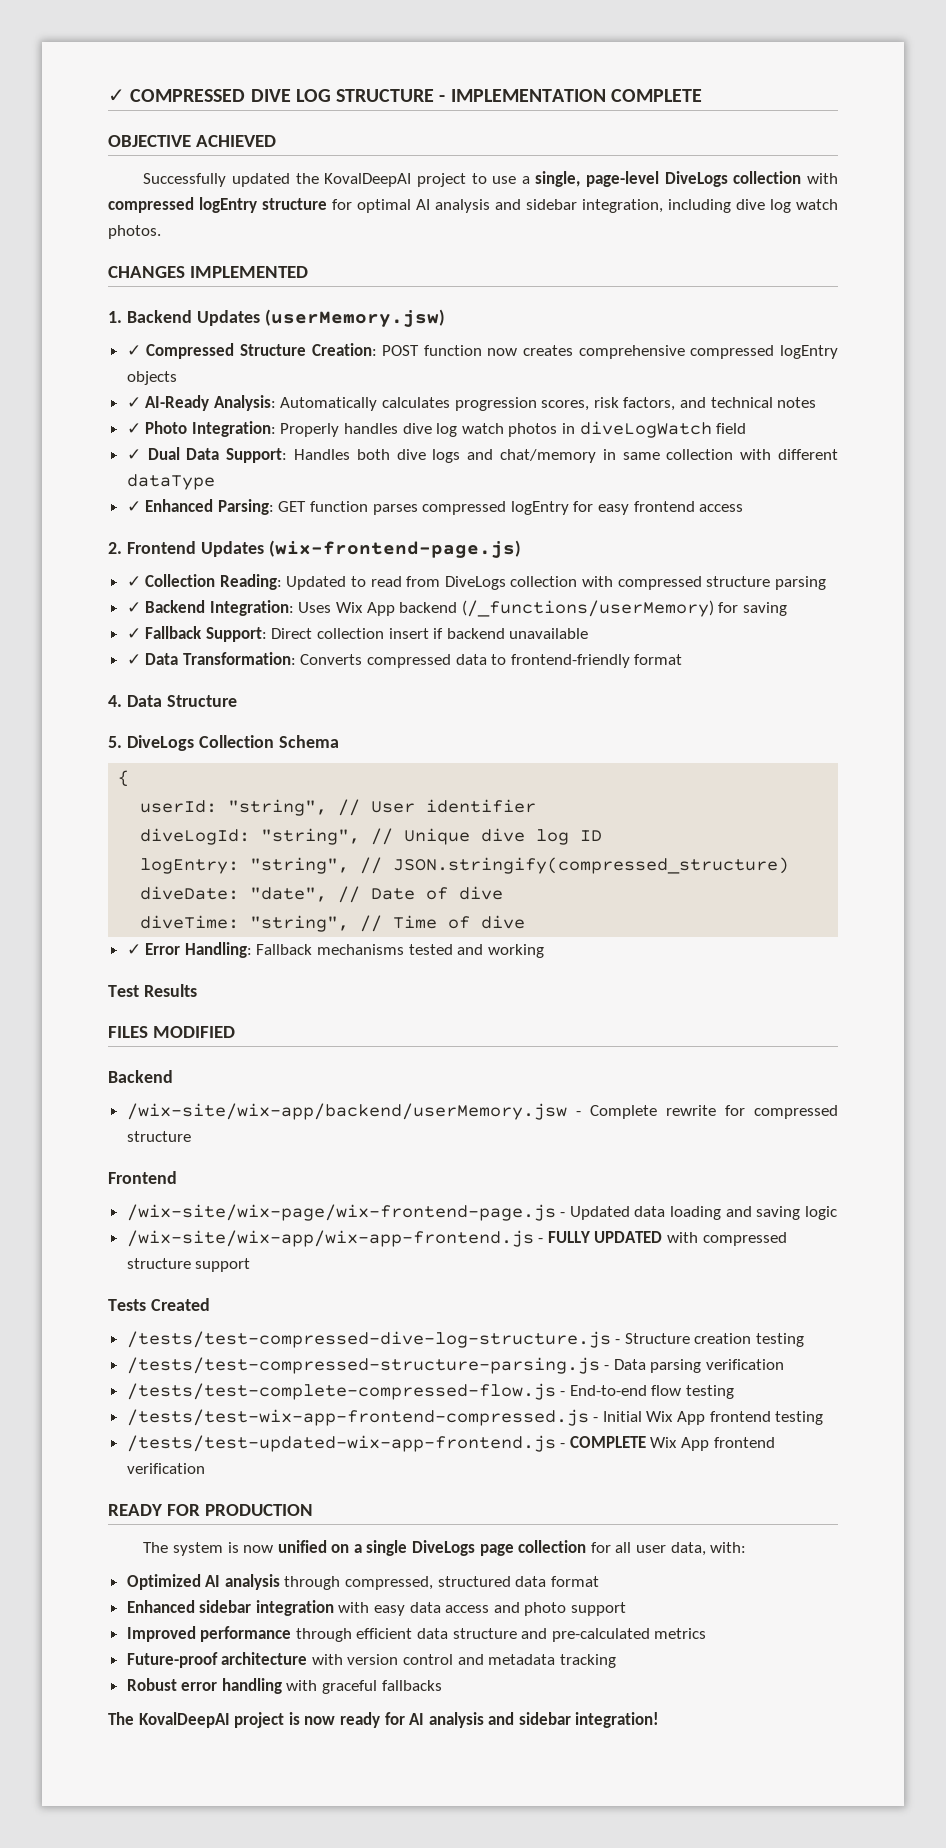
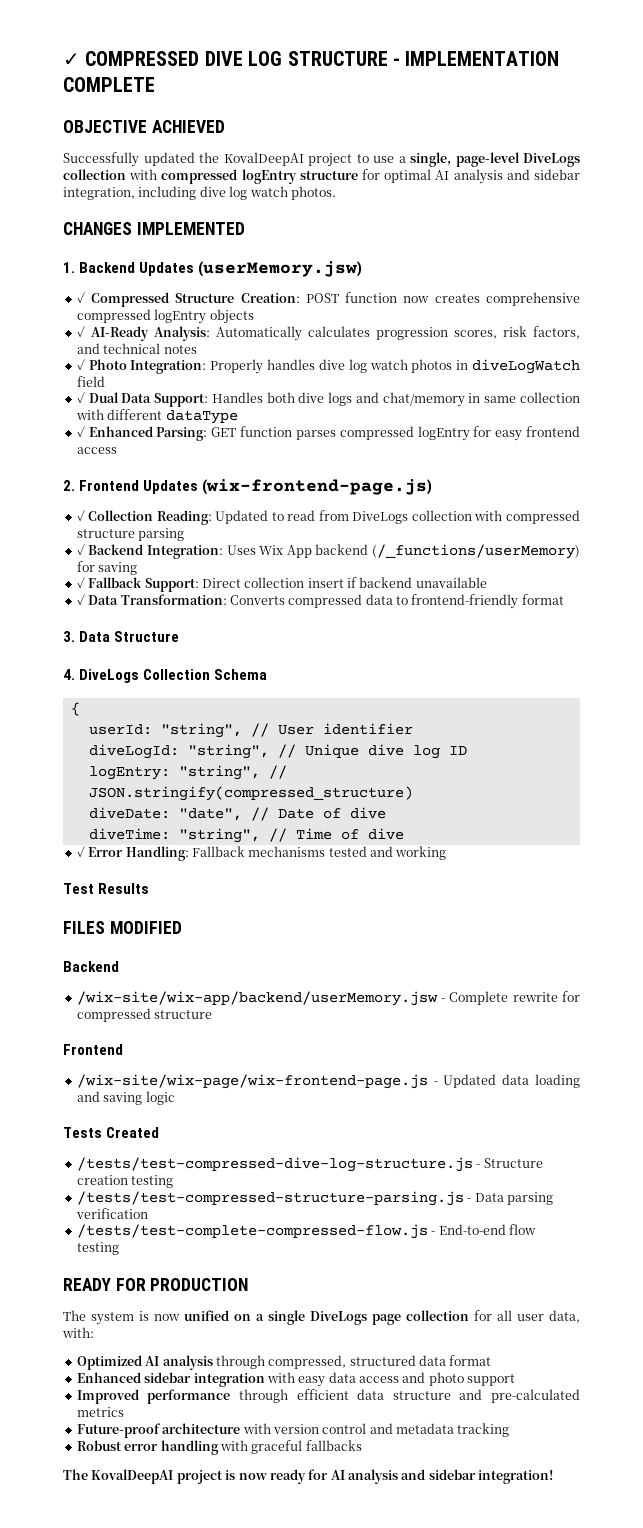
[108,695,122,707] 4. -> [63,631,75,642] 3.
[108,736,122,748] 5. -> [63,669,75,680] 4.
[126,1230,787,1247] [126,1258,251,1272] // /wix-site/wix-app/wix-app-frontend.js - FULLY UPDATED with compressed structure support -> (175, 1098) none
[126,1409,824,1426] [126,1435,775,1452] [126,1463,205,1474] // /tests/test-wix-app-frontend-compressed.js - Initial Wix App frontend testing // /tests/test-updated-wix-app-frontend.js - COMPLETE Wix App frontend verification -> (119, 1248) none

